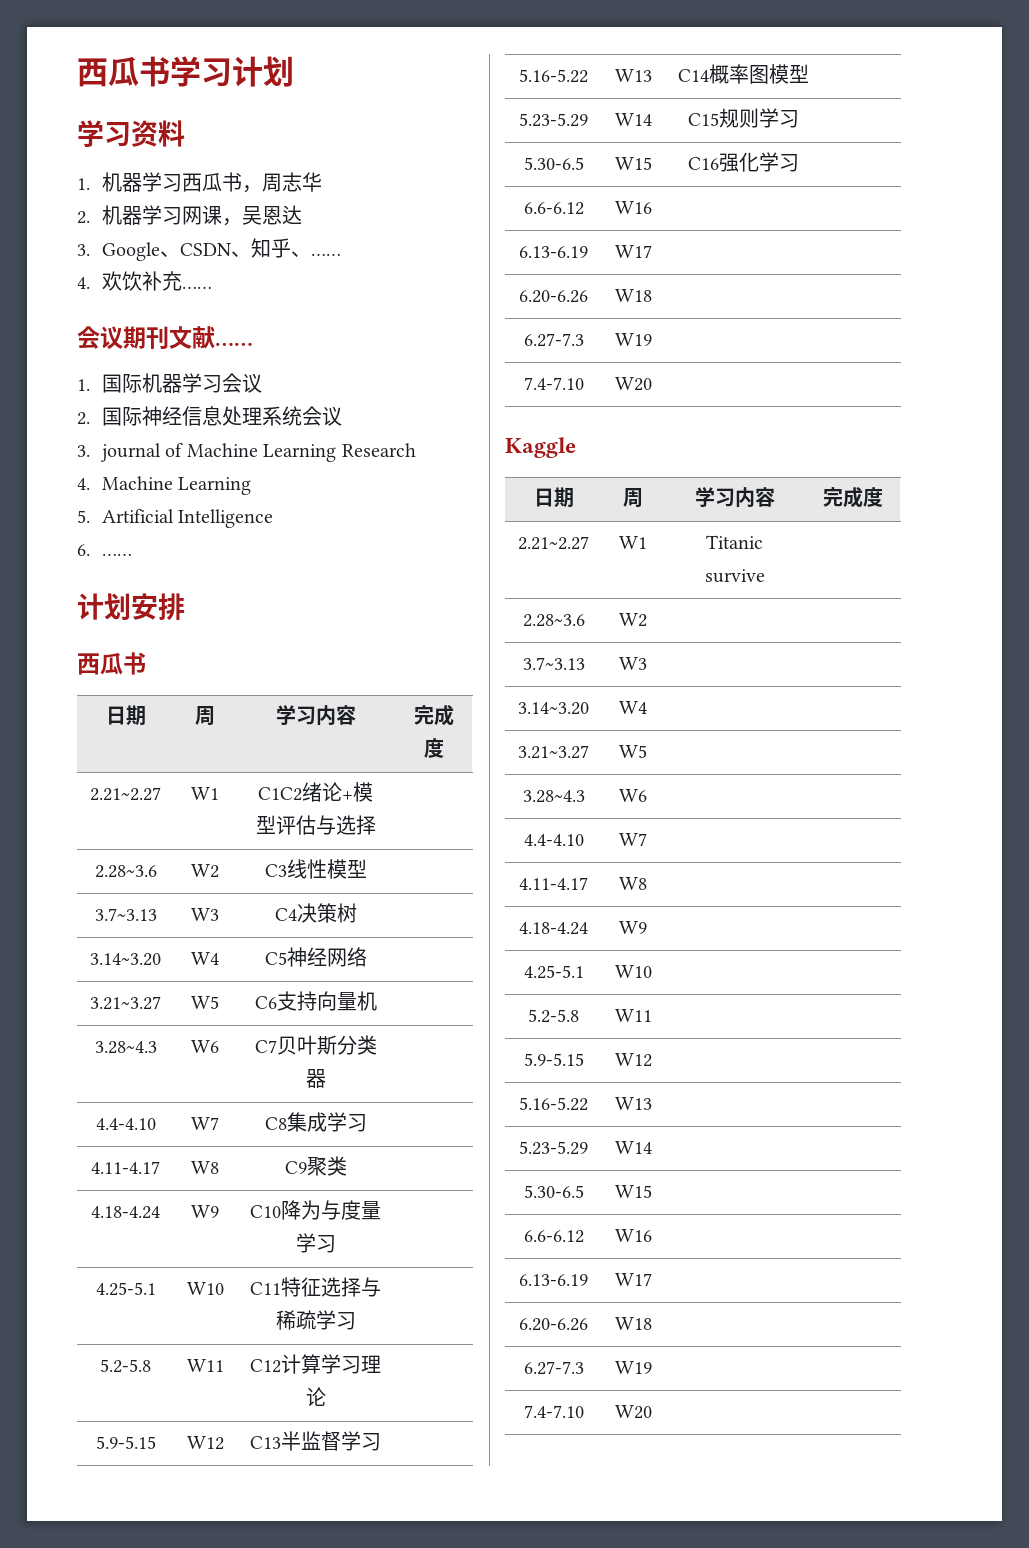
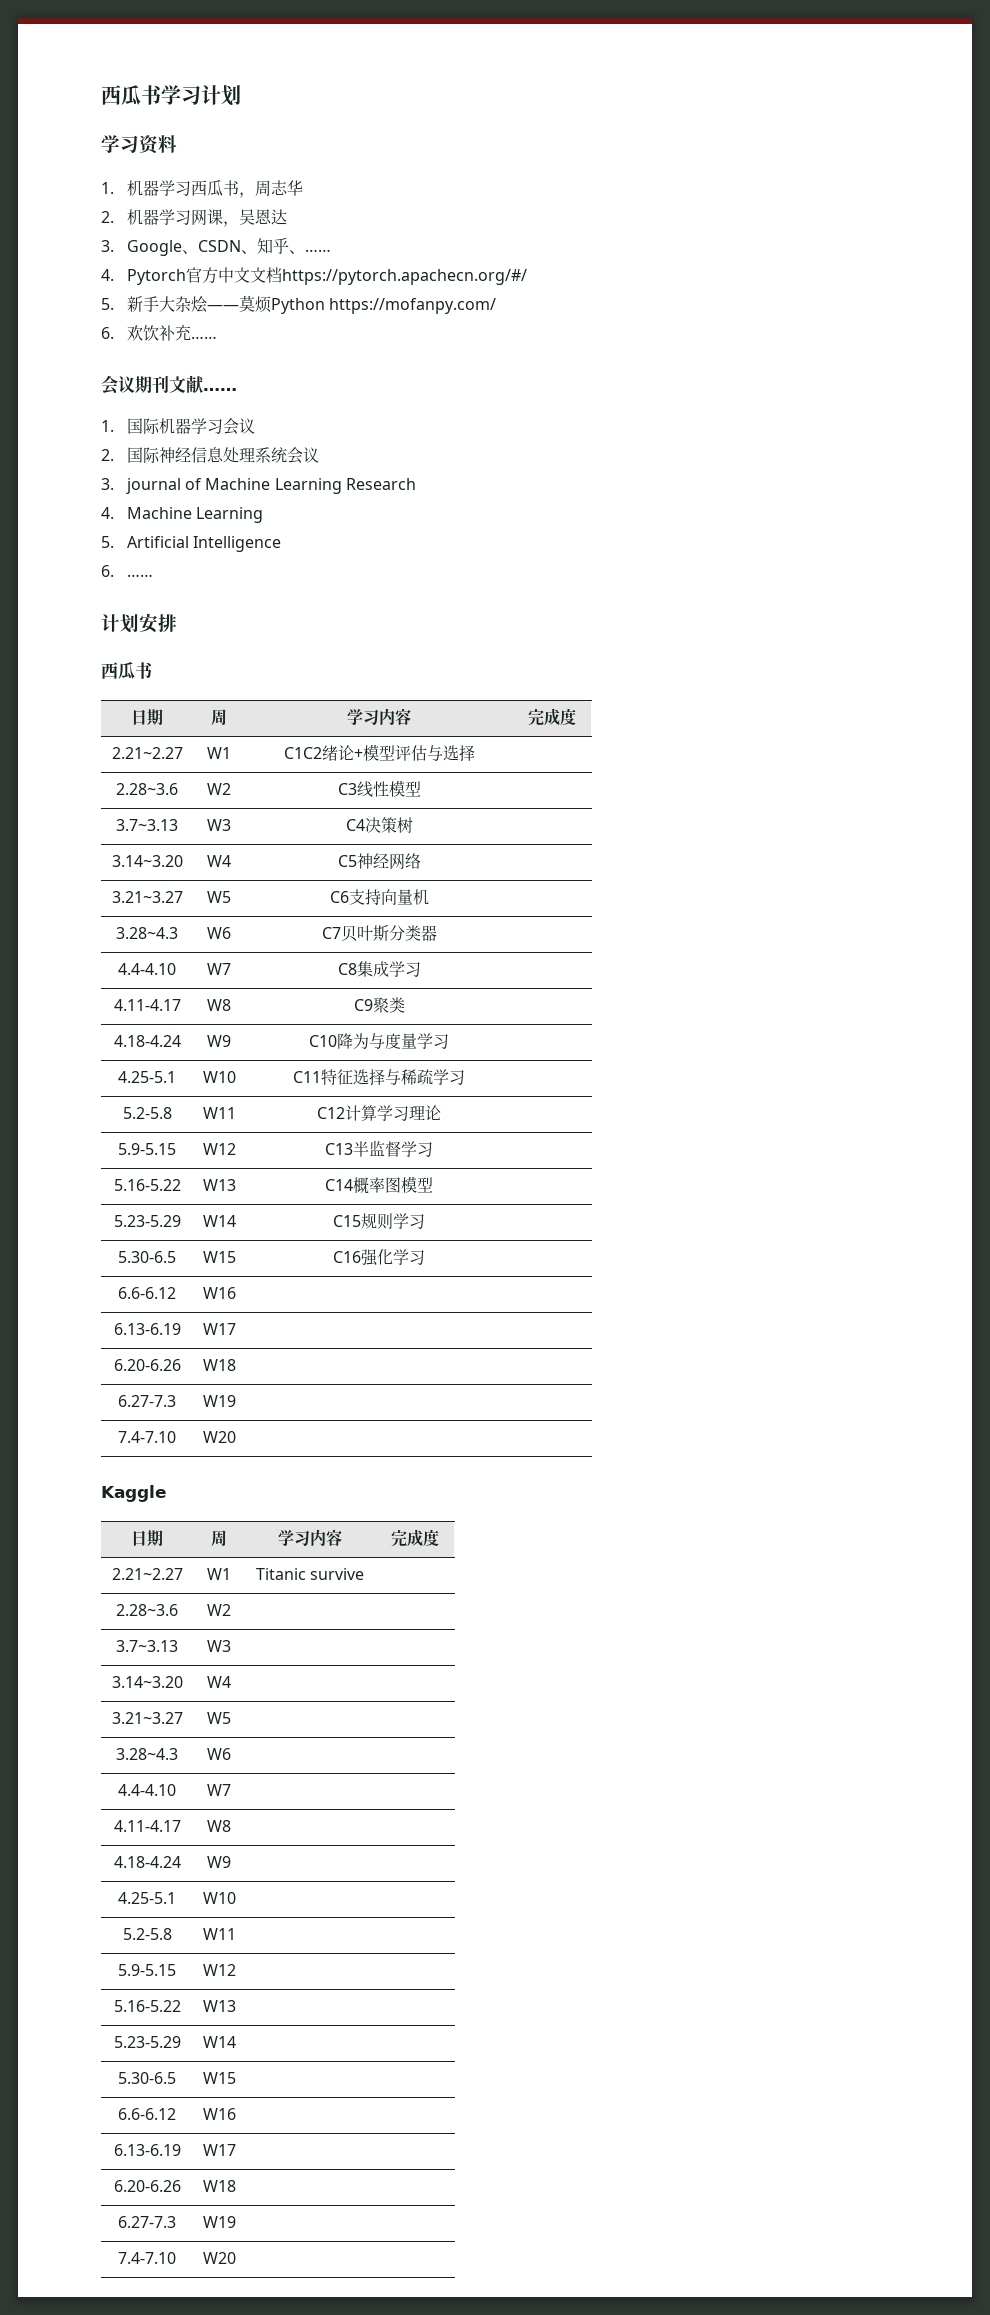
(90, 283) none -> [126,267,527,285] [101,295,496,314] [101,327,114,339] Pytorch官方中文文档https://pytorch.apachecn.org/#/ // 5.新手大杂烩——莫烦Python https://mofanpy.com/ // 6.

